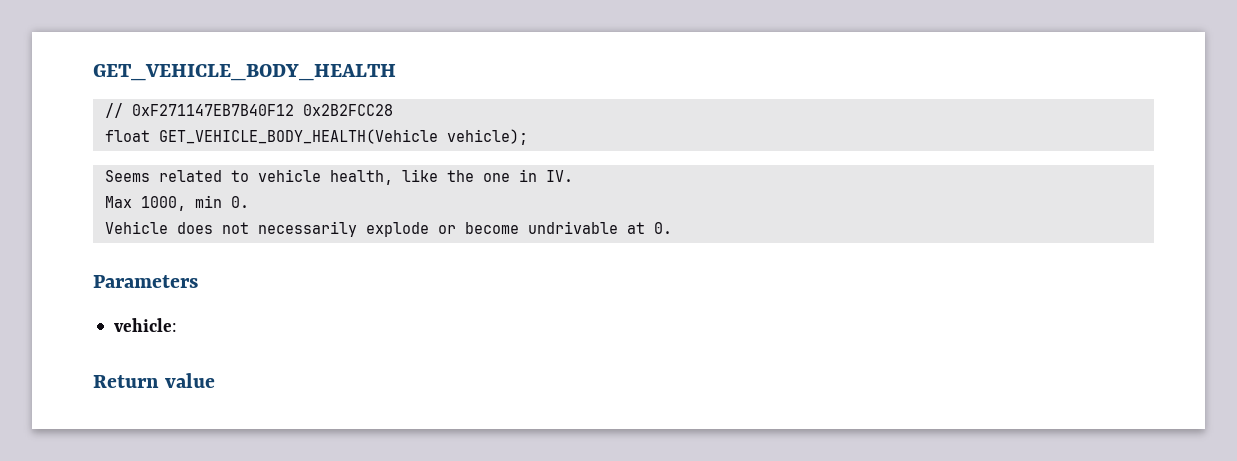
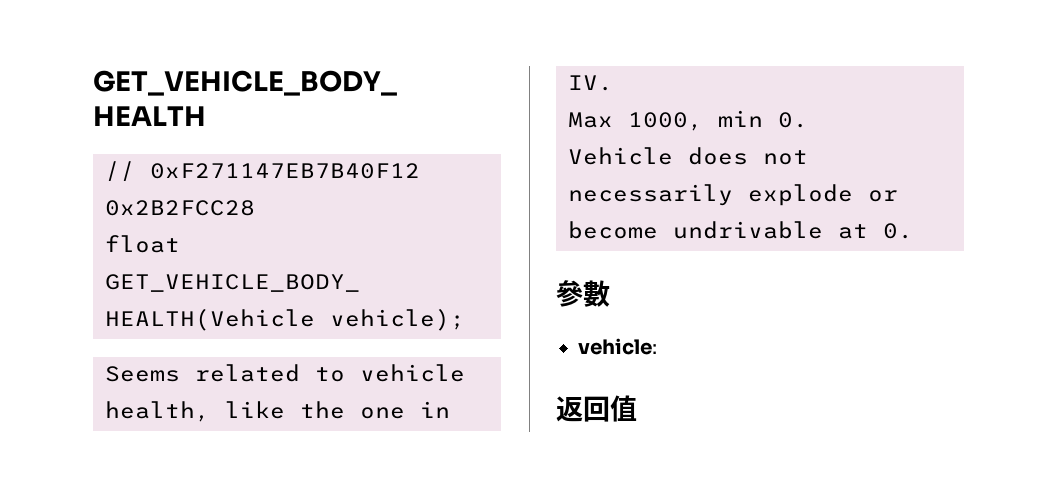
[93,275,198,288] Parameters -> [556,280,610,307] 參數
[93,373,216,388] Return value -> [556,395,637,422] 返回值

